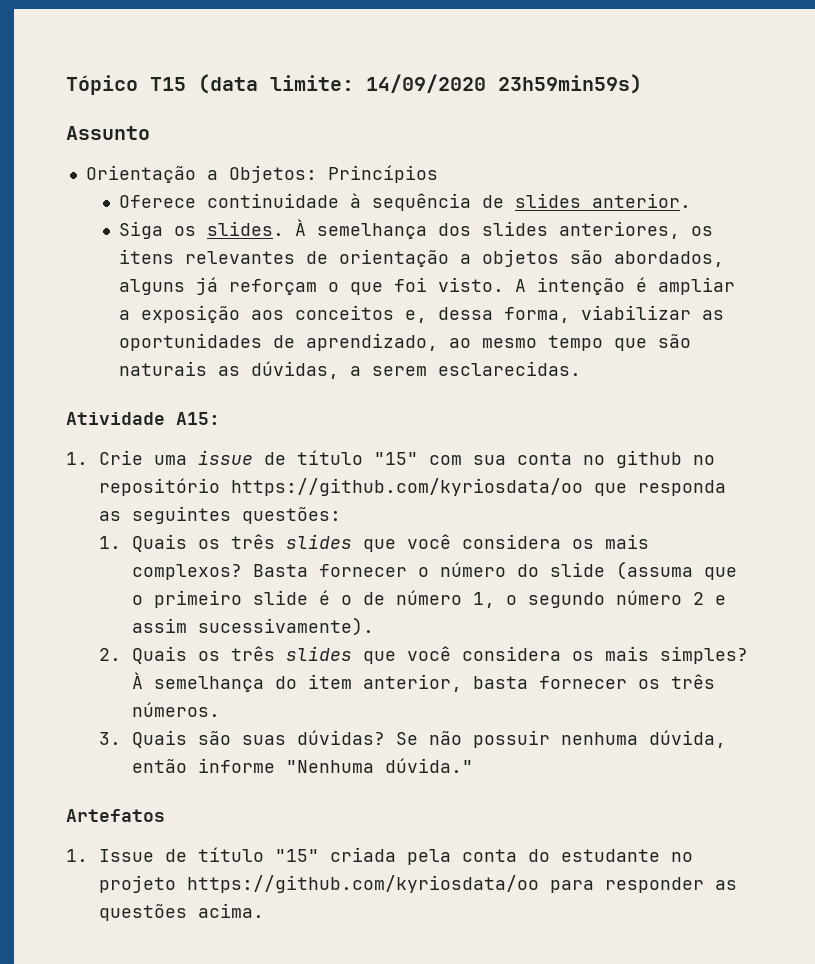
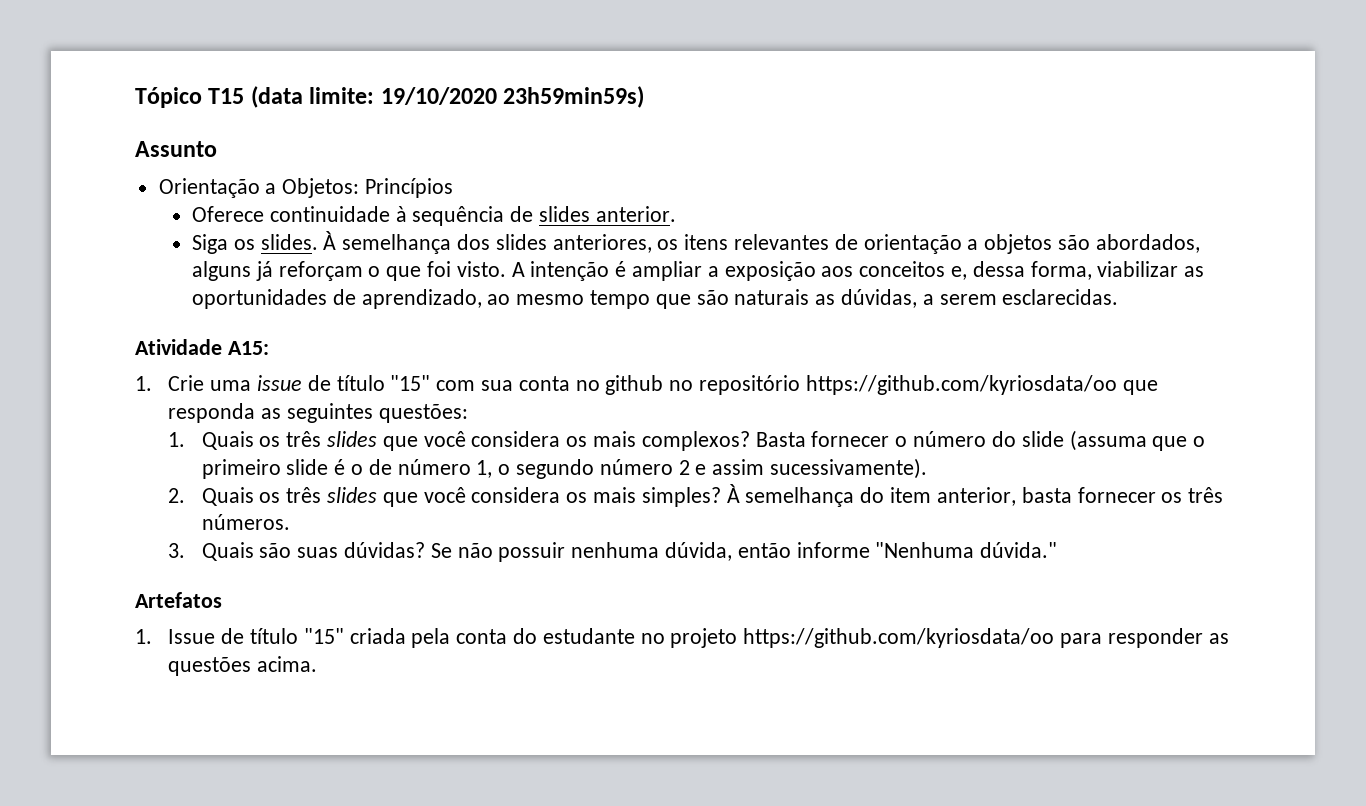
[366,74,486,93] 14/09/2020 -> [380,87,497,105] 19/10/2020

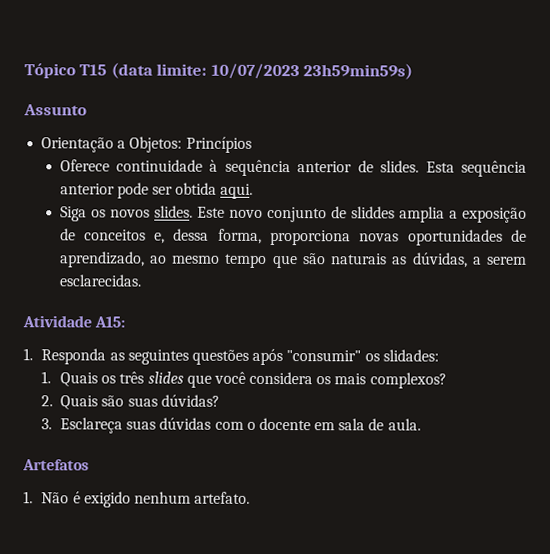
[380,87,497,105] 19/10/2020 -> [210,63,300,80] 10/07/2023
[510,206,676,222] [191,231,1200,254] [191,261,703,281] de slides anterior. // Siga os slides. À semelhança dos slides anteriores, os itens relevantes de orientação a objetos são abordados, alguns já reforçam o que foi visto. A intenção é ampliar -> [297,160,527,177] [59,182,254,199] [59,205,445,223] anterior de slides. Esta sequência anterior pode ser obtida aqui. // Siga os novos slides. Este novo conjunto de sliddes amplia
[821,266,854,277] aos -> [59,228,76,241] de
[1097,261,1205,277] viabilizar as -> [270,229,400,246] proporciona novas
[168,375,1158,395] [168,403,468,423] Crie uma issue de título "15" com sua conta no github no repositório https://github.com/kyriosdata/oo que responda as seguintes questões: -> [41,348,439,366] Responda as seguintes questões após "consumir" os slidades:
[755,430,1206,451] [201,458,928,479] [168,484,1224,507] [201,514,290,530] [168,542,1058,562] [135,592,222,608] [135,628,1229,648] [168,656,318,676] Basta fornecer o número do slide (assuma que o primeiro slide é o de número 1, o segundo número 2 e assim sucessivamente). // 2. Quais os três slides que você considera os mais simples? À semelhança do item anterior, basta fornecer os três números. // 3. Quais são suas dúvidas? Se não possuir nenhuma dúvida, então informe "Nenhuma dúvida." // Artefatos // 1. Issue de título "15" criada pela conta do estudante no projeto https://github.com/kyriosdata/oo para responder as questões acima. -> [41,394,220,410] [41,417,421,434] [22,459,89,471] [23,491,251,508] // 2. Quais são suas dúvidas? // 3. Esclareça suas dúvidas com o docente em sala de aula. // Artefatos // 1. Não é exigido nenhum artefato.

